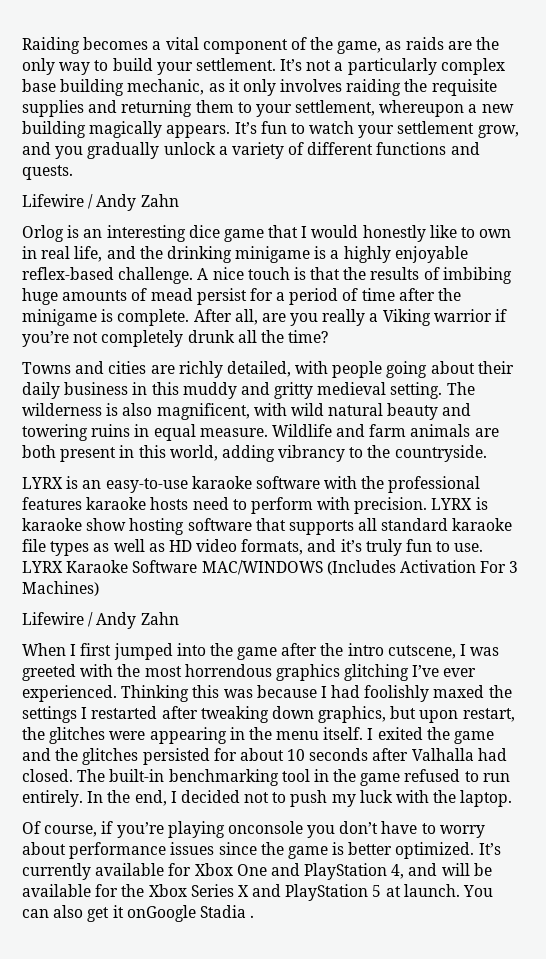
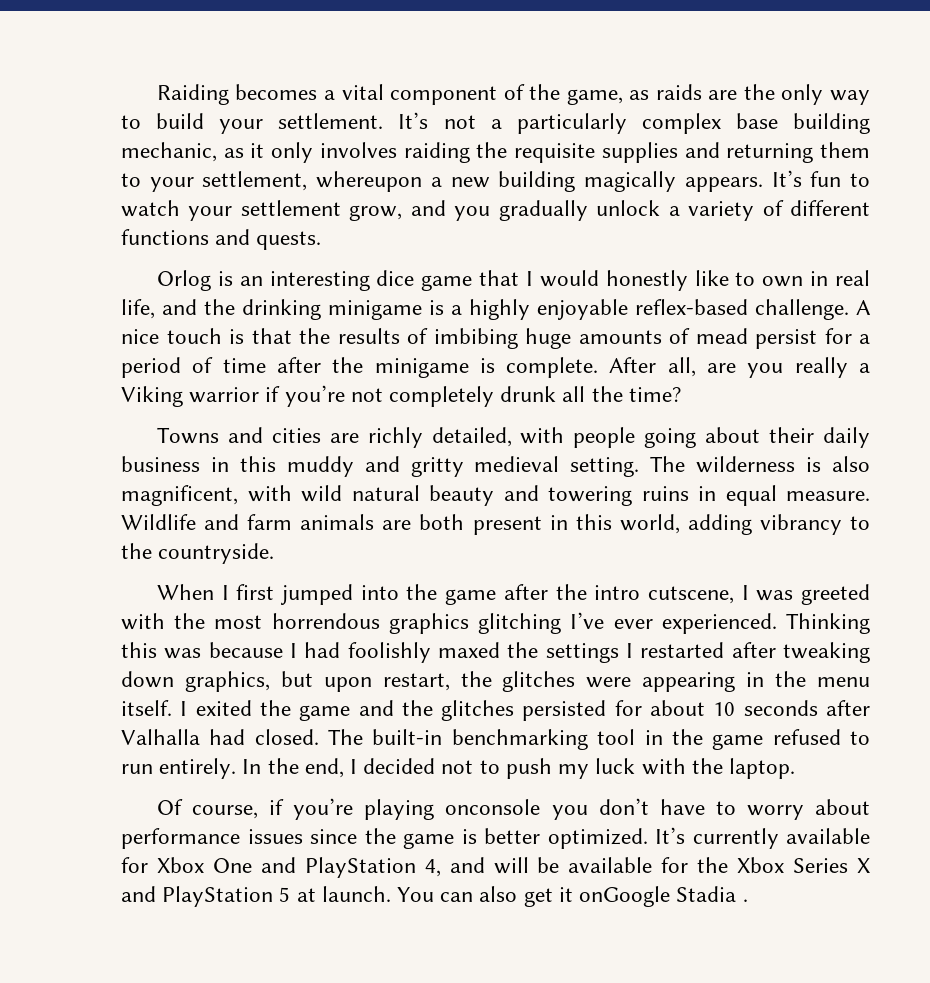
[22,194,179,211] // Lifewire / Andy Zahn -> (322, 240) none
[22,476,481,493] [22,497,488,514] [22,518,513,535] [22,539,484,556] [22,560,519,575] [22,581,99,596] [22,612,179,629] // LYRX is an easy-to-use karaoke software with the professional features karaoke hosts need to perform with precision. LYRX is karaoke show hosting software that supports all standard karaoke file types as well as HD video formats, and it’s truly fun to use. LYRX Karaoke Software MAC/WINDOWS (Includes Activation For 3 Machines) // Lifewire / Andy Zahn -> (275, 553) none

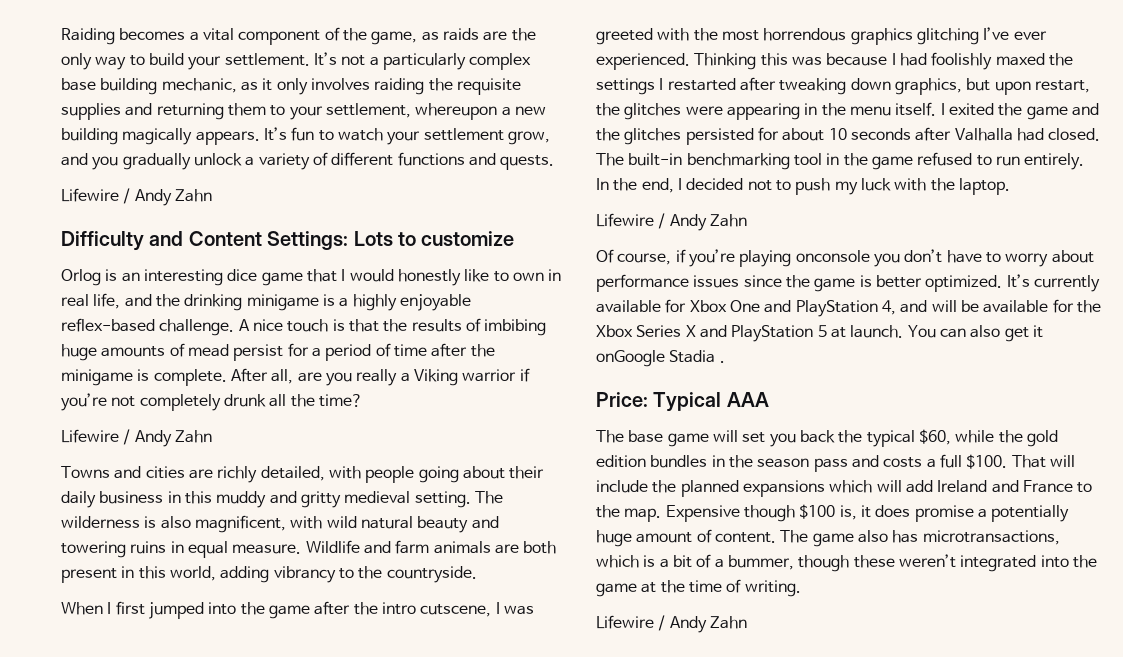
(322, 240) none -> [61,188,212,206] [61,231,515,251] // Lifewire / Andy Zahn // Difficulty and Content Settings: Lots to customize
(681, 394) none -> [61,429,212,447] // Lifewire / Andy Zahn
(795, 768) none -> [596,213,747,231] // Lifewire / Andy Zahn
(748, 900) none -> [596,392,769,412] [596,429,1058,447] [596,454,1075,472] [596,480,1093,497] [596,504,1070,522] [596,529,1060,547] [596,554,1097,572] [596,579,801,597] [596,615,747,633] // Price: Typical AAA // The base game will set you back the typical $60, while the gold edition bundles in the season pass and costs a full $100. That will include the planned expansions which will add Ireland and France to the map. Expensive though $100 is, it does promise a potentially huge amount of content. The game also has microtransactions, which is a bit of a bummer, though these weren’t integrated into the game at the time of writing. // Lifewire / Andy Zahn

